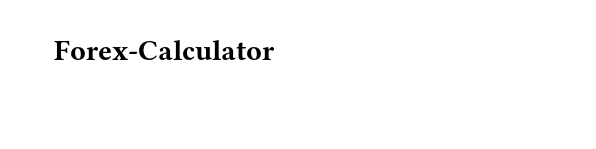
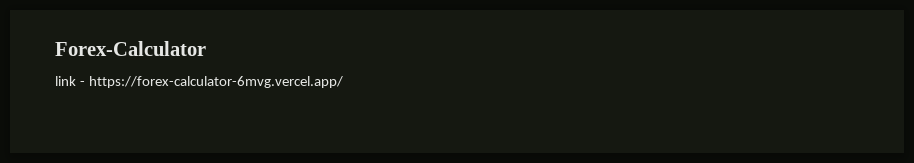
(275, 50) none -> [55,76,343,88] // link - https://forex-calculator-6mvg.vercel.app/

